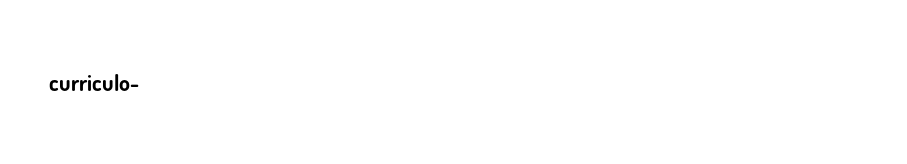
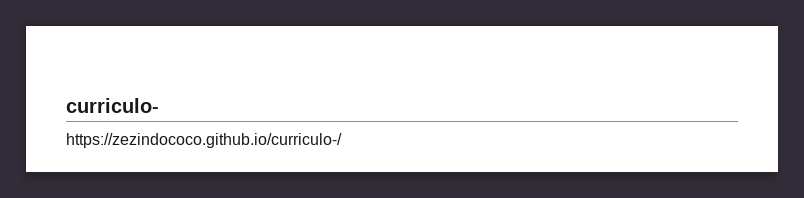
(139, 82) none -> [66,133,342,148] // https://zezindococo.github.io/curriculo-/

